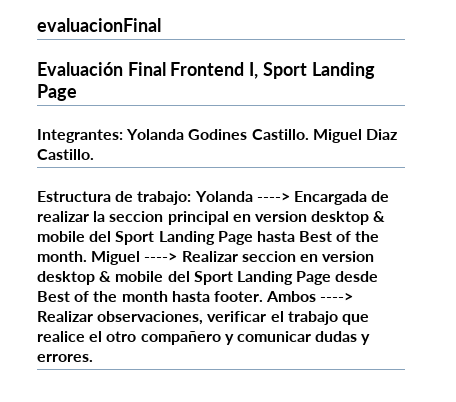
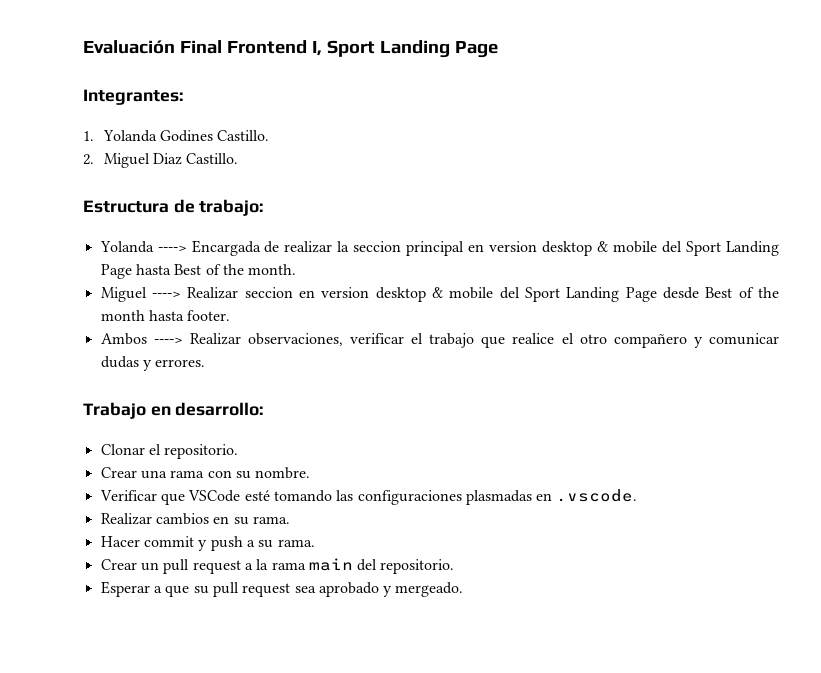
[37,18,161,32] evaluacionFinal // -> (83, 47) none
(123, 136) none -> [83,131,94,141] // 1.
(309, 134) none -> [83,154,94,165] // 2.
(192, 198) none -> (264, 207) //
(87, 256) none -> (297, 269) //
(263, 296) none -> (231, 315) //
(93, 358) none -> [83,402,264,419] [100,444,239,459] [100,467,311,479] [99,489,638,505] [100,513,290,525] [100,536,315,551] [100,558,455,574] [100,581,464,597] // Trabajo en desarrollo: // Clonar el repositorio. // Crear una rama con su nombre. // Verificar que VSCode esté tomando las configuraciones plasmadas en .vscode. // Realizar cambios en su rama. // Hacer commit y push a su rama. // Crear un pull request a la rama main del repositorio. // Esperar a que su pull request sea aprobado y mergeado.

